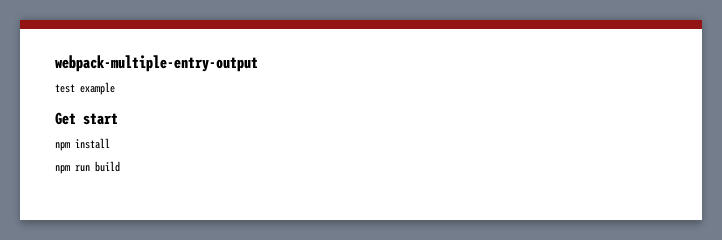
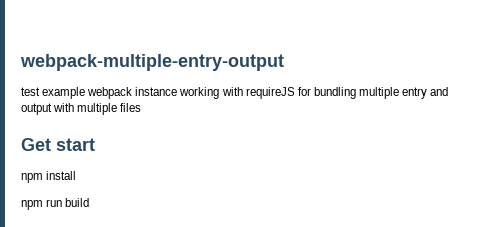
(115, 88) none -> [87,87,449,99] [21,103,142,115] webpack instance working with requireJS for bundling multiple entry and output with multiple files

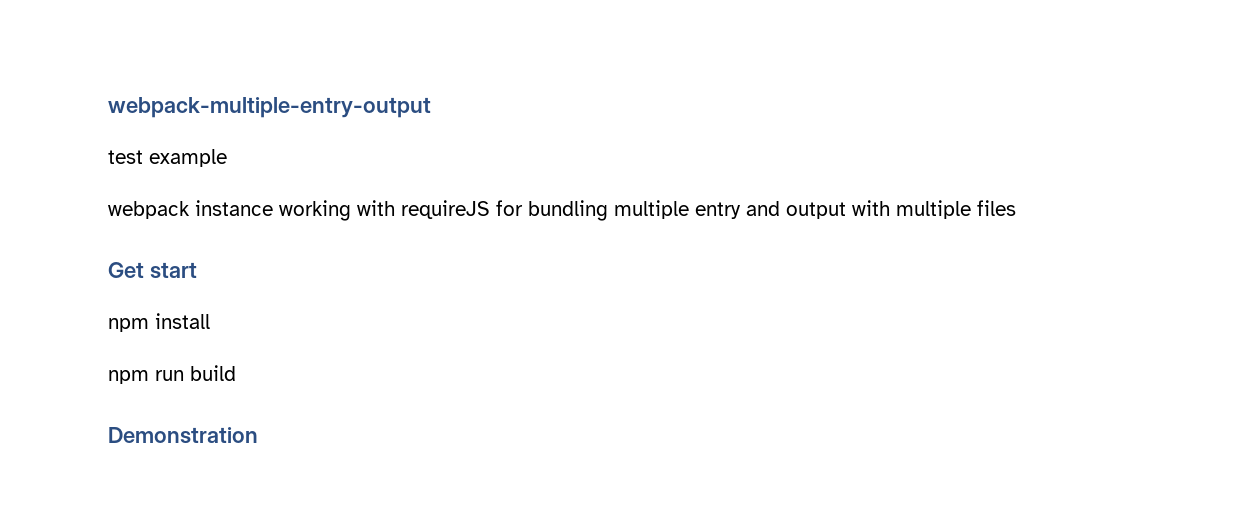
(86, 93) none -> (227, 158) //
(90, 202) none -> [108,427,258,444] // Demonstration

